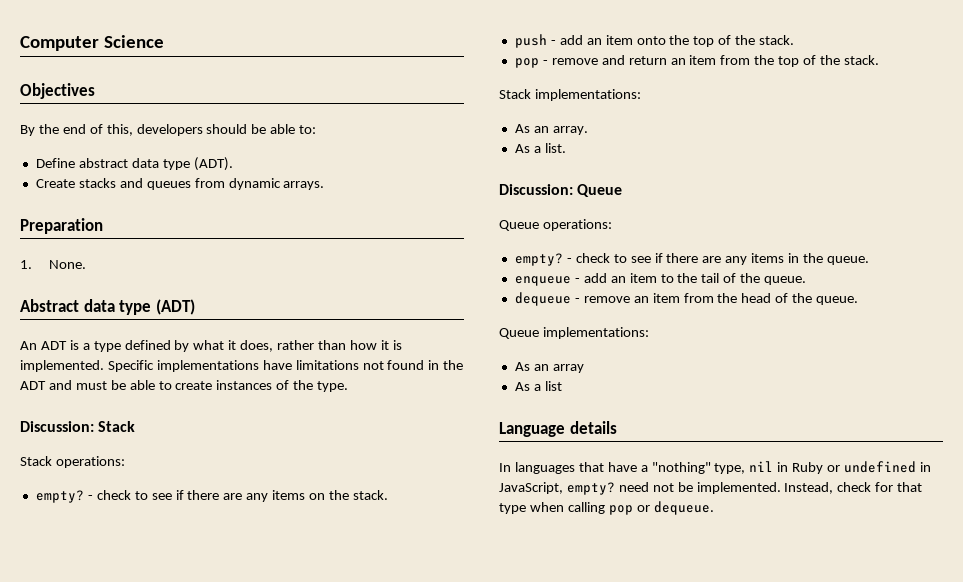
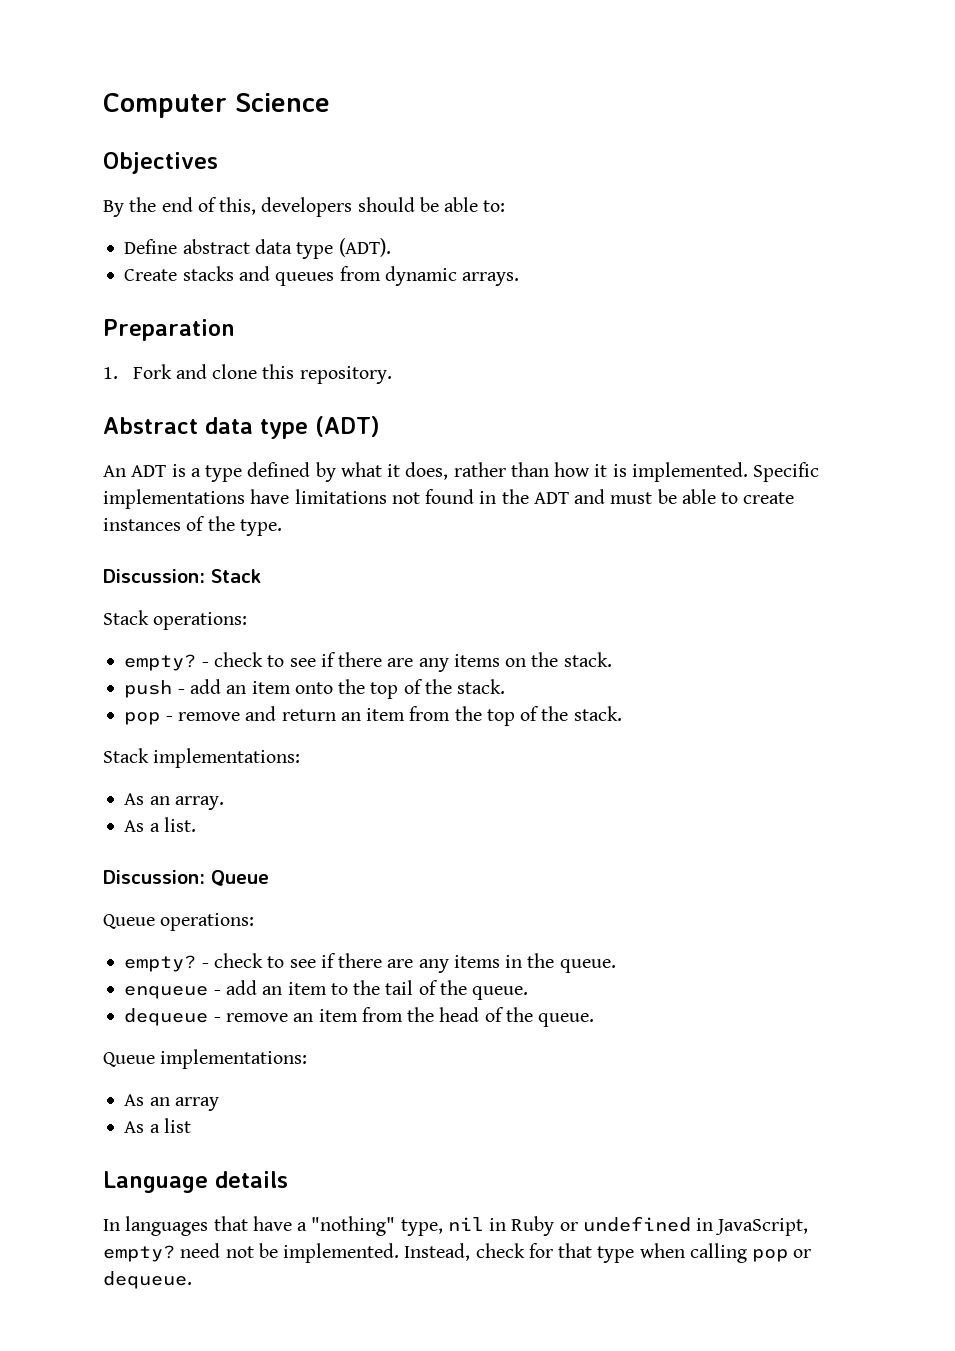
[48,260,86,269] None. -> [132,364,392,384] Fork and clone this repository.

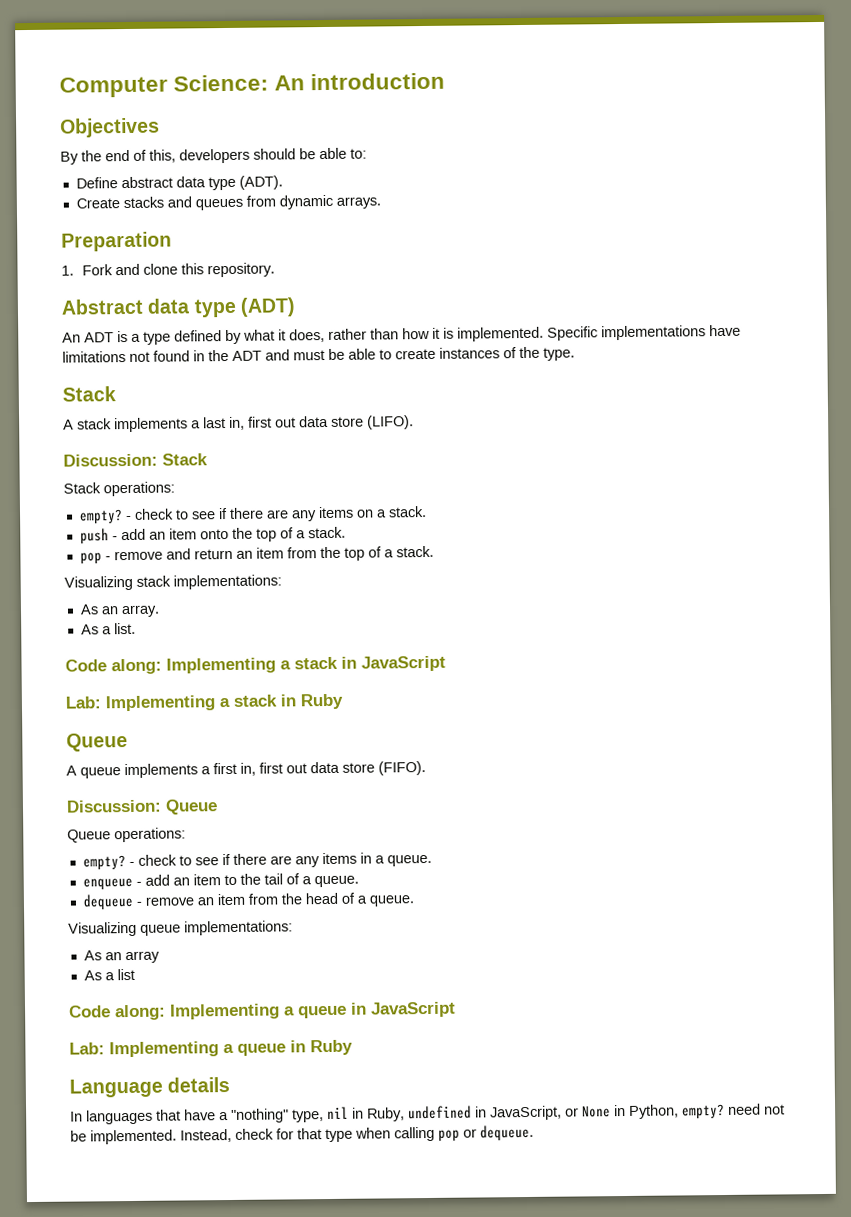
[235,93,330,112] Science -> [173,72,446,92] Science: An introduction
(282, 527) none -> [62,386,116,402] [63,415,414,433] // Stack // A stack implements a last in, first out data store (LIFO).
[531,652,559,667] the -> [375,509,387,518] a
[424,679,452,694] the -> [295,530,306,539] a
[541,706,622,721] [103,748,149,763] the stack. // Stack -> [383,545,434,558] [64,575,171,591] a stack. // Visualizing stack
(196, 824) none -> [65,655,446,675] [65,693,344,712] [66,733,128,752] [66,761,426,779] // Code along: Implementing a stack in JavaScript // Lab: Implementing a stack in Ruby // Queue // A queue implements a first in, first out data store (FIFO).
[527,953,555,968] the -> [374,855,385,864] a
[439,980,467,995] the -> [301,876,312,885] a
[505,1007,595,1027] [103,1052,155,1067] the queue. // Queue -> [356,895,415,907] [68,921,181,937] a queue. // Visualizing queue
(191, 1125) none -> [69,1001,456,1021] [69,1039,353,1058] // Code along: Implementing a queue in JavaScript // Lab: Implementing a queue in Ruby
[511,1216,578,1236] Ruby or -> [367,1107,405,1122] Ruby,
(809, 1227) none -> [565,1104,679,1119] or None in Python,

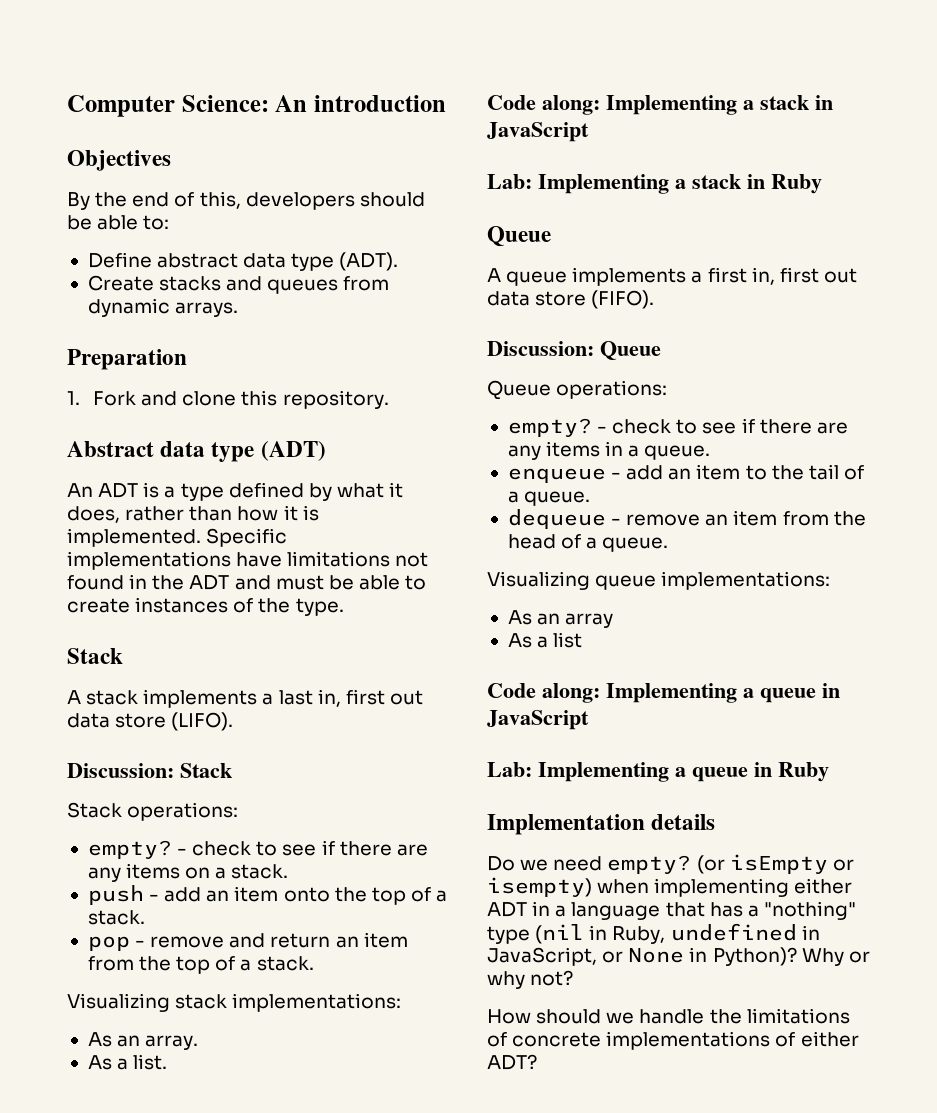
[69,1078,163,1098] Language -> [487,814,645,835] Implementation
[70,1106,349,1125] In languages that have a "nothing" type, nil -> [487,854,854,874] [487,877,853,897] [487,901,856,920] [487,924,585,944] Do we need empty? (or isEmpty or isempty) when implementing either ADT in a language that has a "nothing" type (nil
[629,1103,785,1119] [70,1124,534,1145] Python, empty? need not be implemented. Instead, check for that type when calling pop or dequeue. -> [712,947,870,966] [487,970,574,989] [487,1008,850,1024] [487,1031,859,1050] [487,1054,537,1070] Python)? Why or why not? // How should we handle the limitations of concrete implementations of either ADT?

